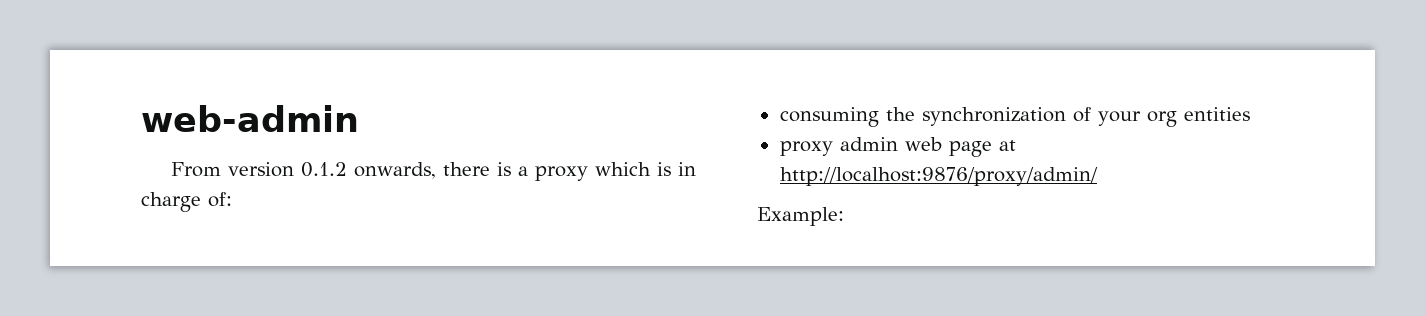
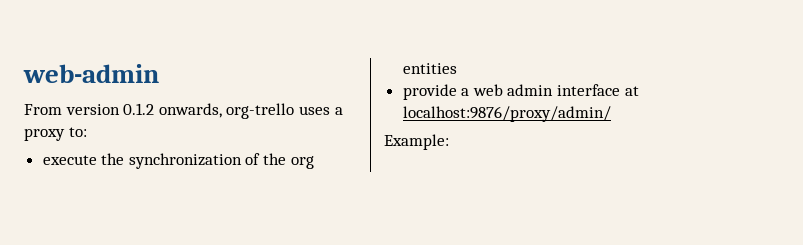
[443,162,697,181] [141,192,232,212] [779,107,879,127] there is a proxy which is in charge of: // consuming -> [226,103,343,119] [24,127,87,141] [42,155,97,165] org-trello uses a proxy to: // execute
[1097,111,1141,126] your -> [263,153,287,165] the
[779,137,1016,157] [779,167,1098,186] proxy admin web page at http://localhost:9876/proxy/admin/ -> [402,84,639,100] [402,106,611,122] provide a web admin interface at localhost:9876/proxy/admin/

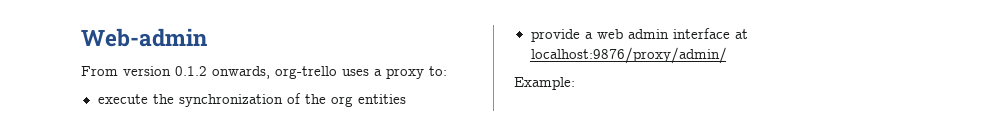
[23,64,159,83] web-admin -> [81,28,207,47] Web-admin

